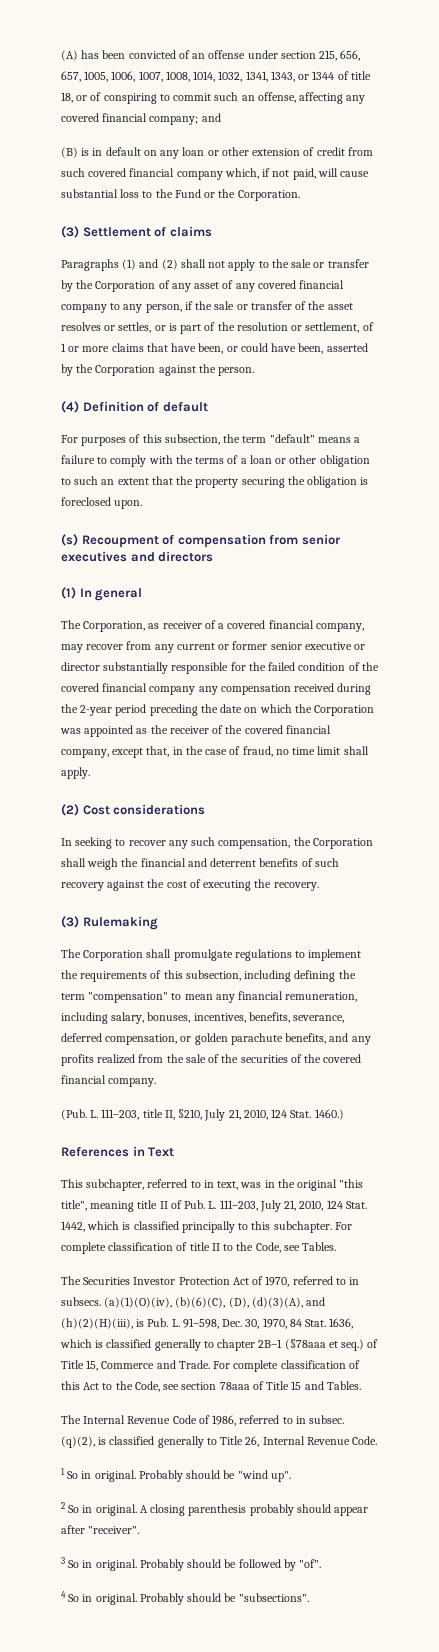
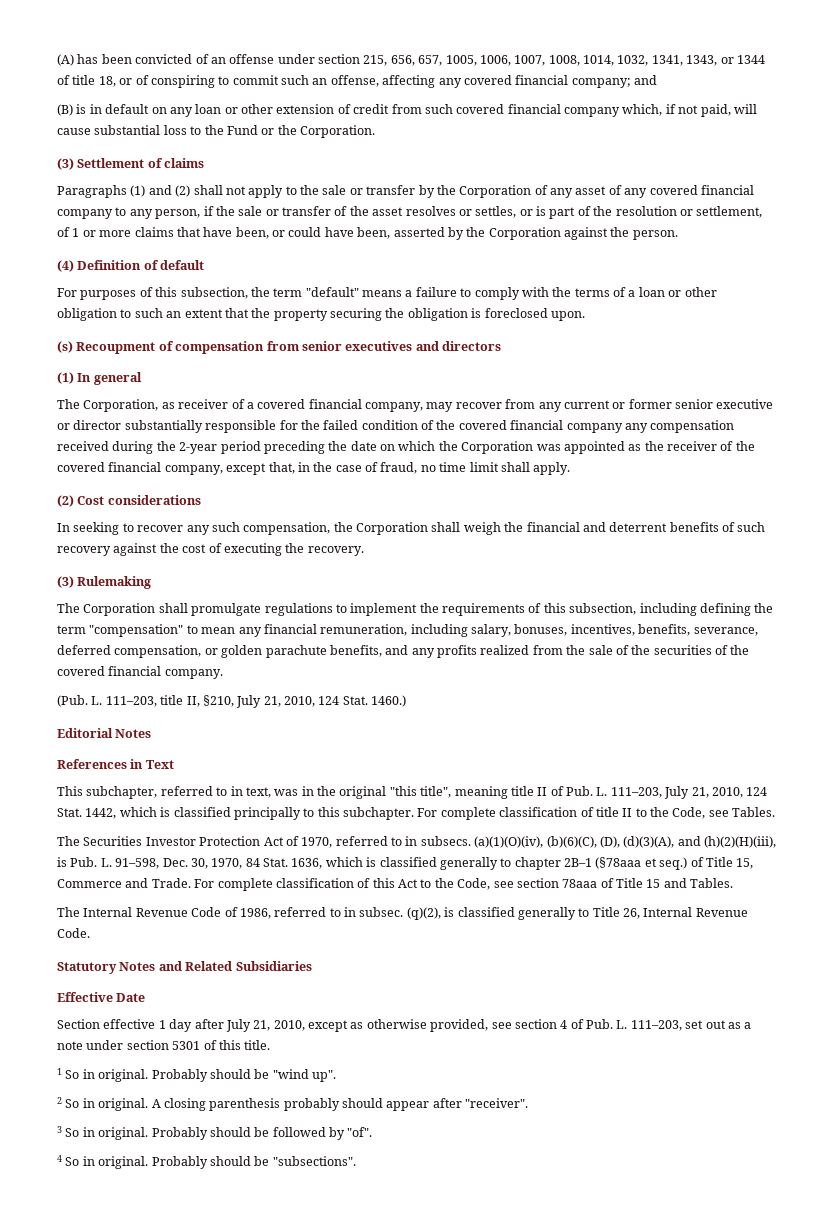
(344, 1114) none -> [57,728,152,738] // Editorial Notes
(378, 1440) none -> [57,961,312,974] [57,992,146,1002] [57,1019,752,1032] [57,1040,271,1050] // Statutory Notes and Related Subsidiaries // Effective Date // Section effective 1 day after July 21, 2010, except as otherwise provided, see section 4 of Pub. L. 111–203, set out as a note under section 5301 of this title.

